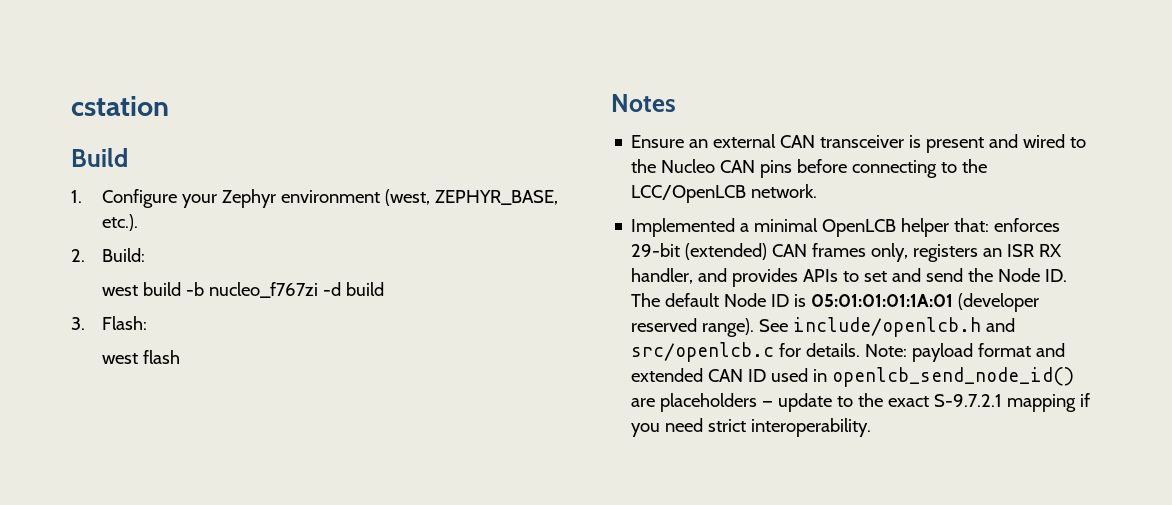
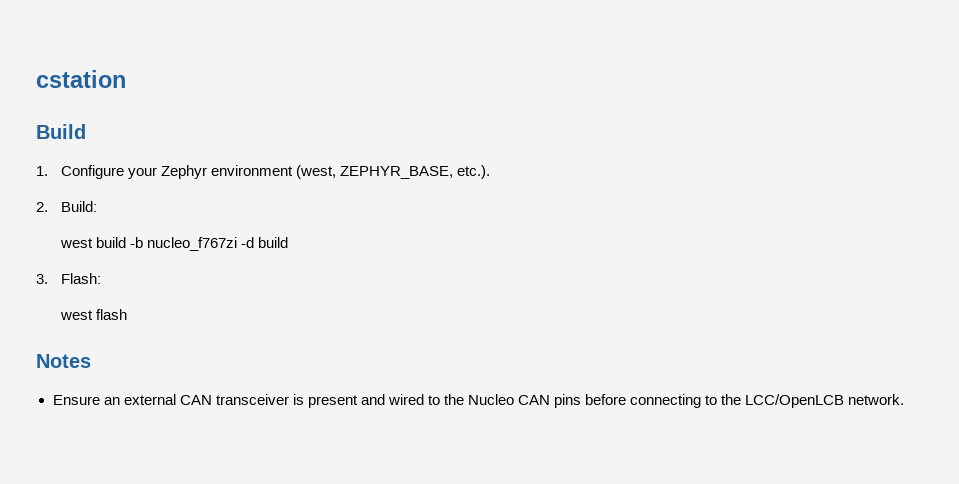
[631,218,1061,237] [631,243,1062,262] [631,268,1068,287] [631,293,1040,312] [631,317,1016,337] [631,342,1066,362] [631,367,1075,387] [631,393,1091,412] [631,418,872,437] // Implemented a minimal OpenLCB helper that: enforces 29-bit (extended) CAN frames only, registers an ISR RX handler, and provides APIs to set and send the Node ID. The default Node ID is 05:01:01:01:1A:01 (developer reserved range). See include/openlcb.h and src/openlcb.c for details. Note: payload format and extended CAN ID used in openlcb_send_node_id() are placeholders — update to the exact S-9.7.2.1 mapping if you need strict interoperability. -> (905, 399) none

